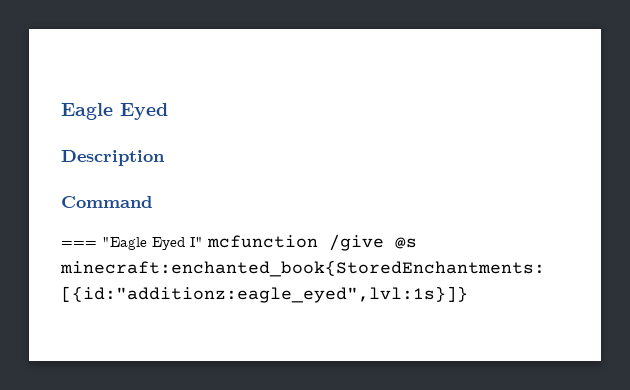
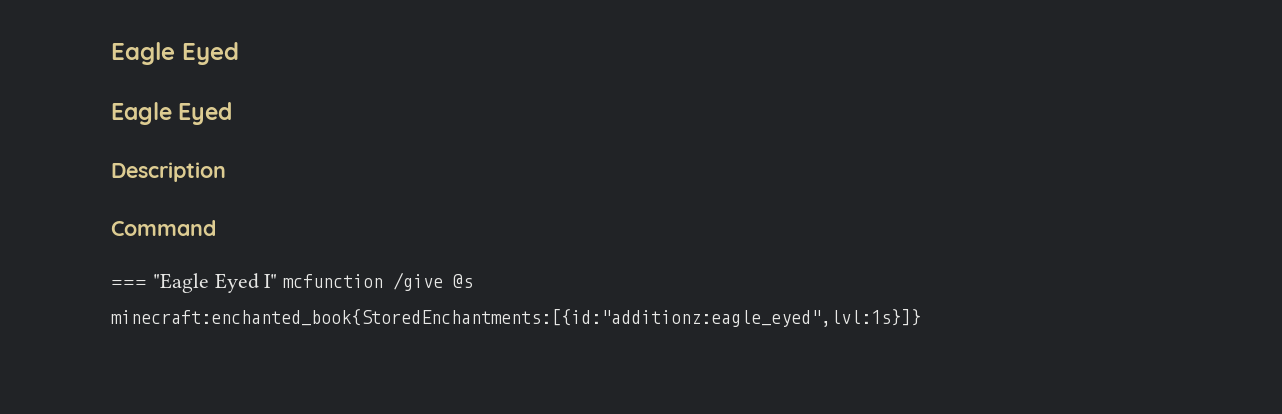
[61,103,168,120] Eagle Eyed -> [111,42,239,65] [111,102,233,125] Eagle Eyed // Eagle Eyed

